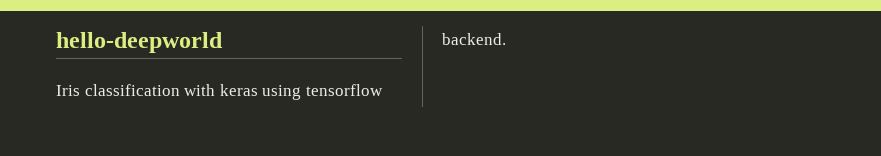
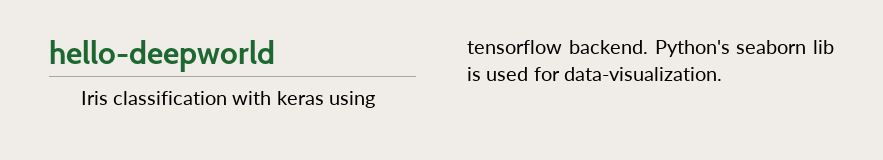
(506, 39) none -> [654,40,834,57] [467,67,722,81] Python's seaborn lib is used for data-visualization.

